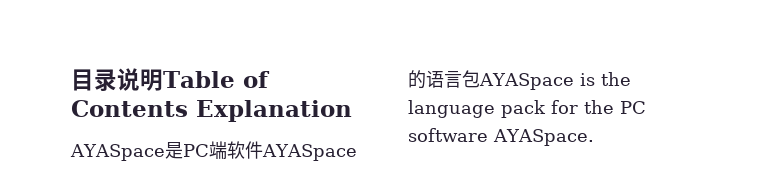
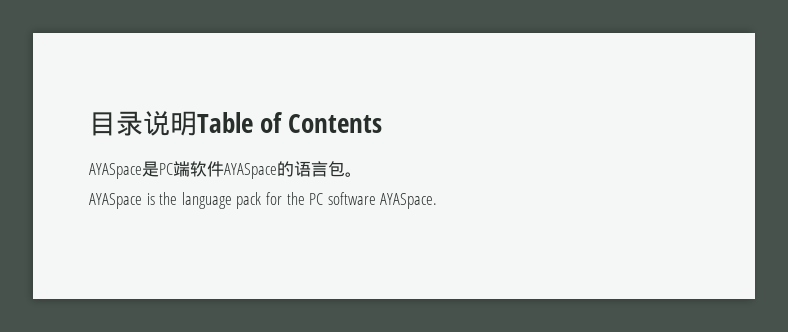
[196,100,352,122] Explanation -> (383, 123) none
(480, 79) none -> [344,172,362,177] 。 //

